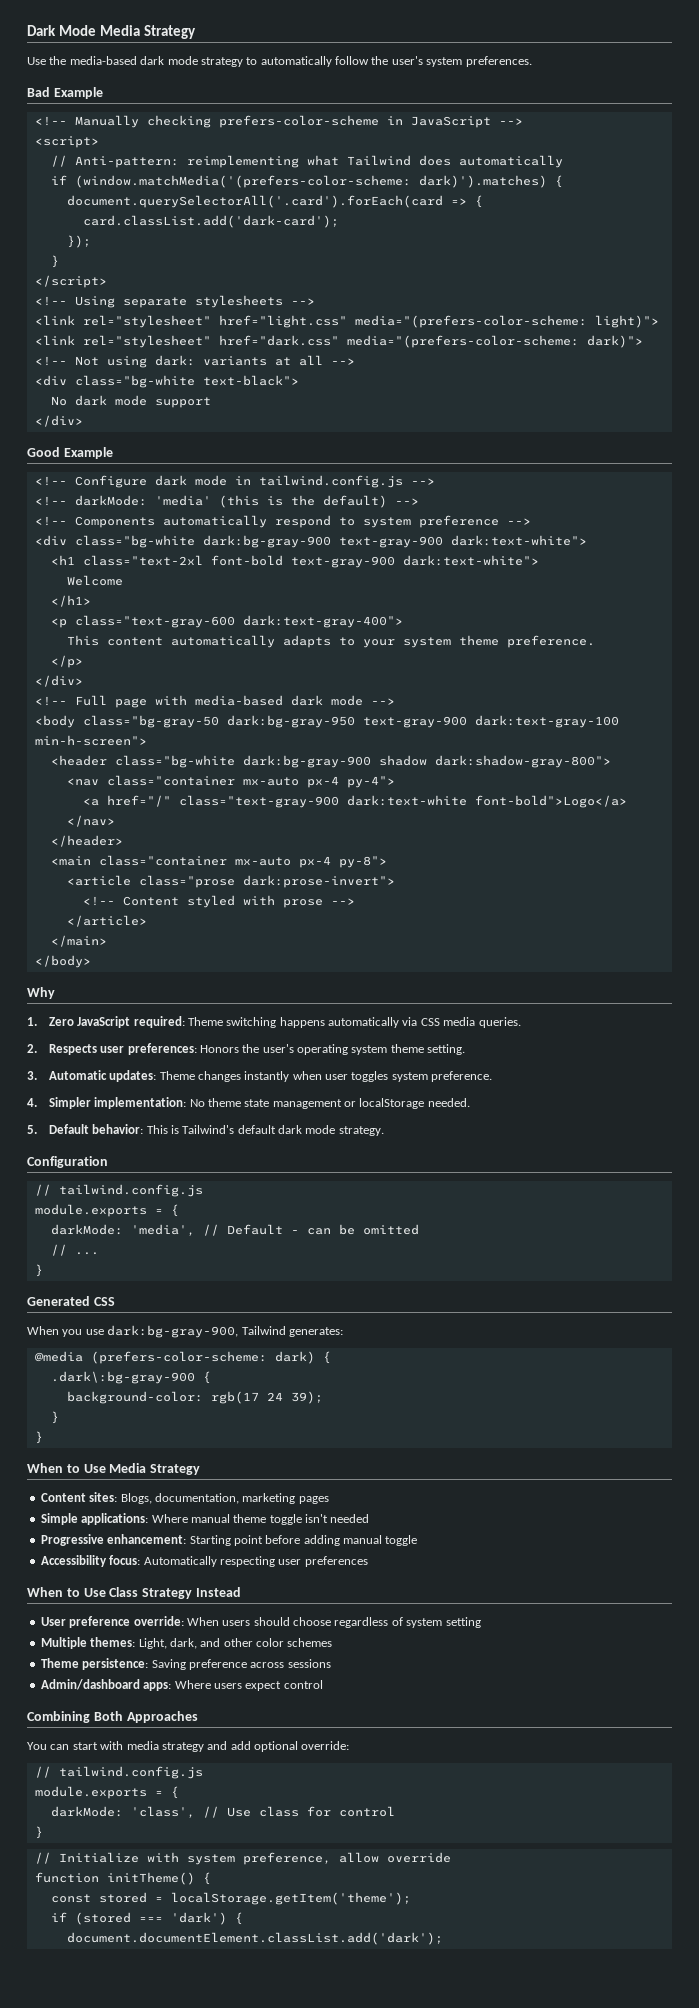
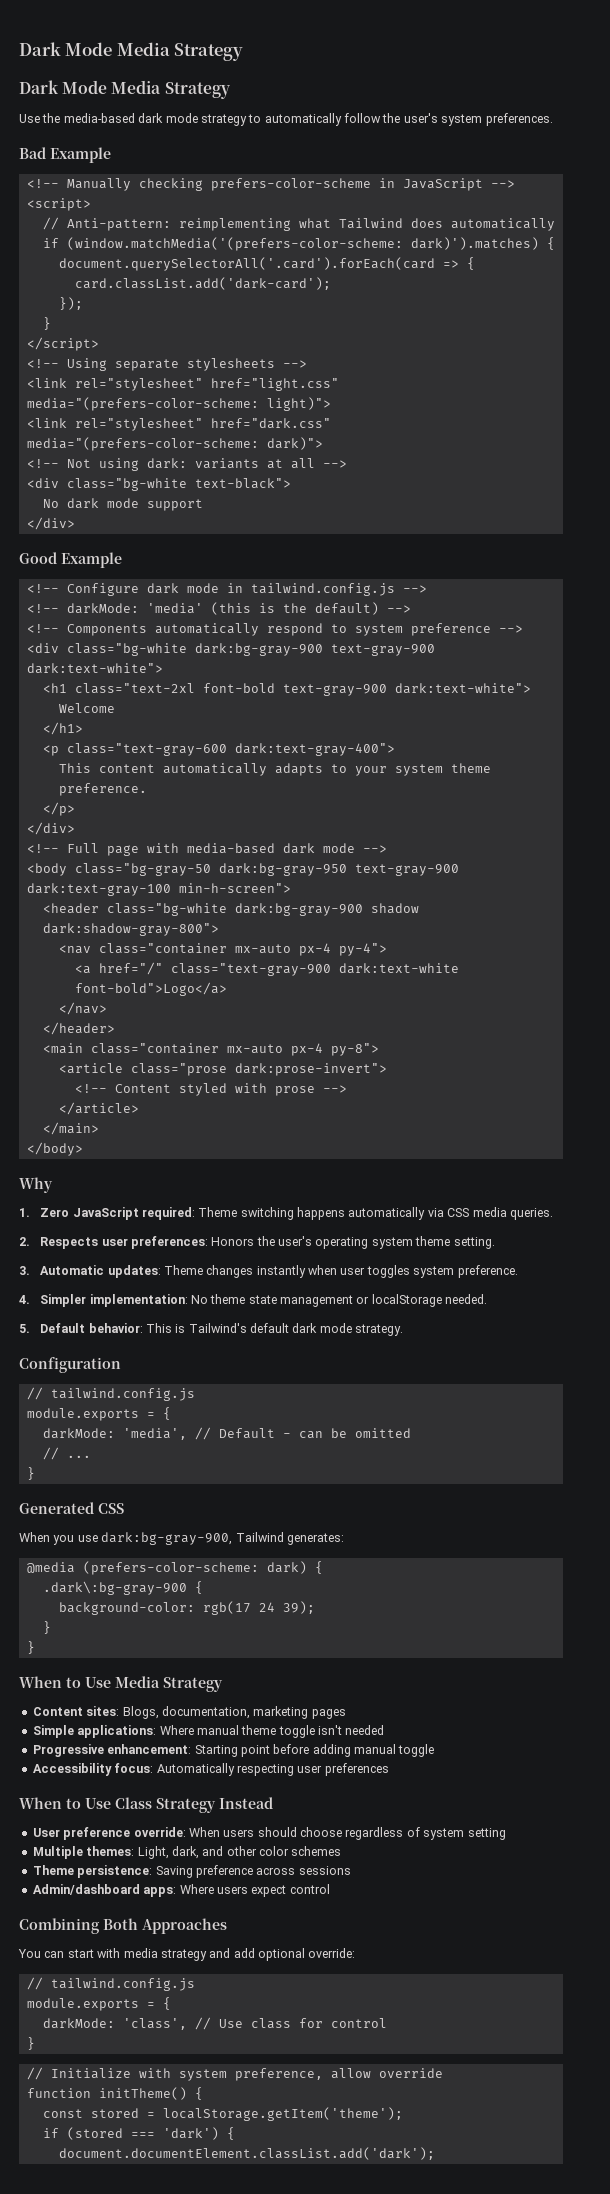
[27,25,196,39] Dark Mode Media Strategy -> [19,42,244,61] [19,80,230,99] Dark Mode Media Strategy // Dark Mode Media Strategy

